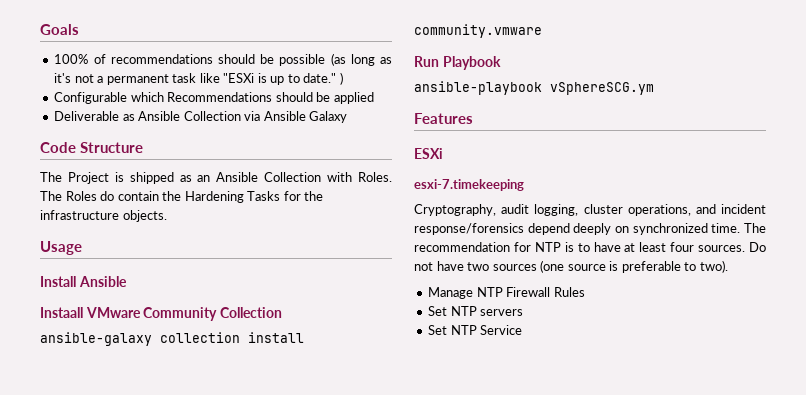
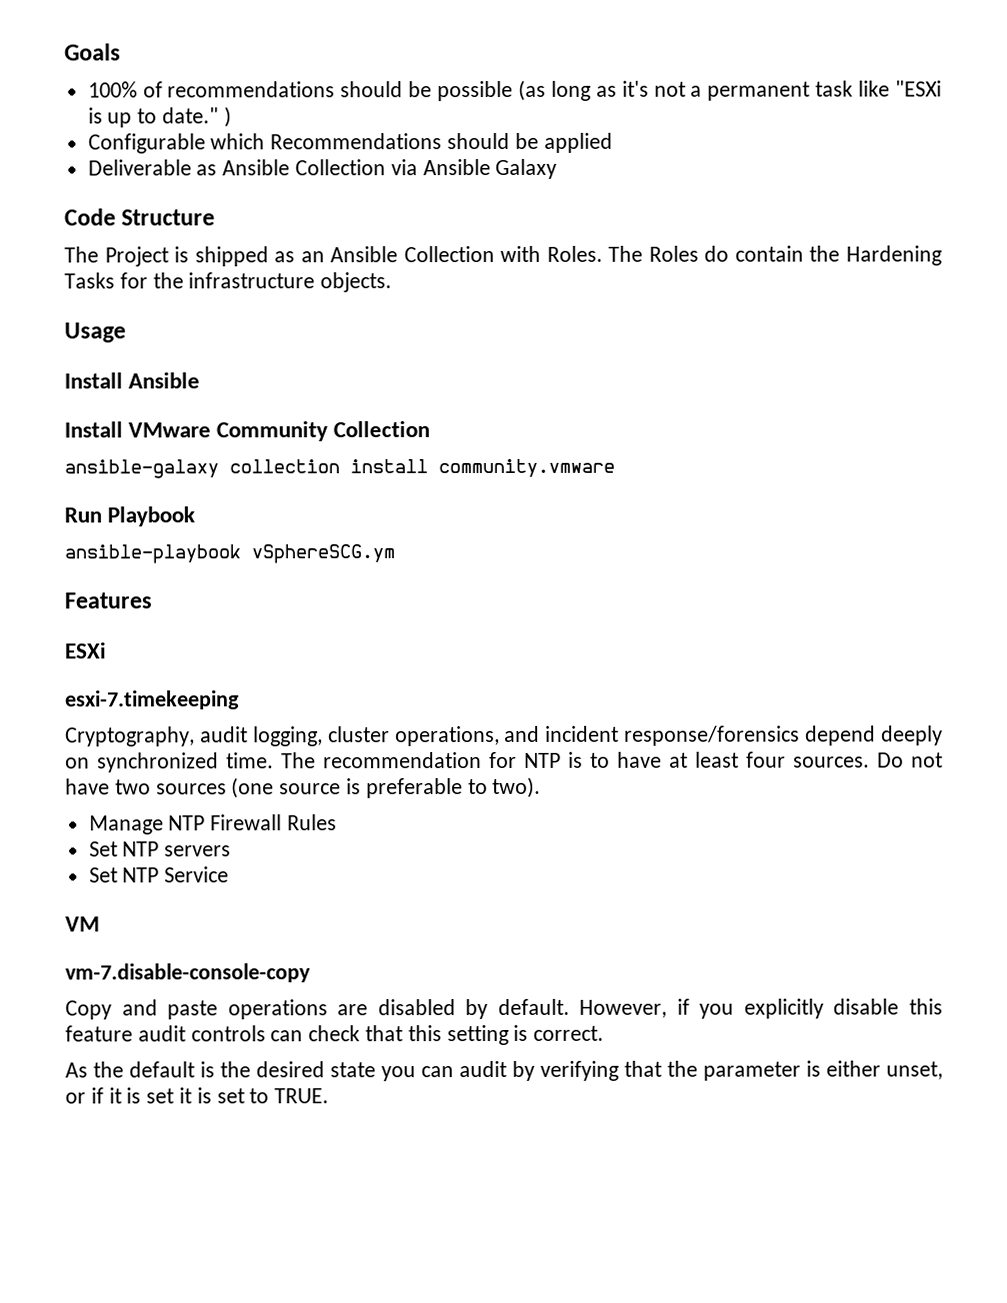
[40,307,83,318] Instaall -> [64,421,123,438] Install
(523, 330) none -> [65,916,100,932] [65,963,311,983] [65,998,944,1020] [65,1024,605,1046] [65,1060,943,1082] [65,1087,330,1104] // VM // vm-7.disable-console-copy // Copy and paste operations are disabled by default. However, if you explicitly disable this feature audit controls can check that this setting is correct. // As the default is the desired state you can audit by verifying that the parameter is either unset, or if it is set it is set to TRUE.

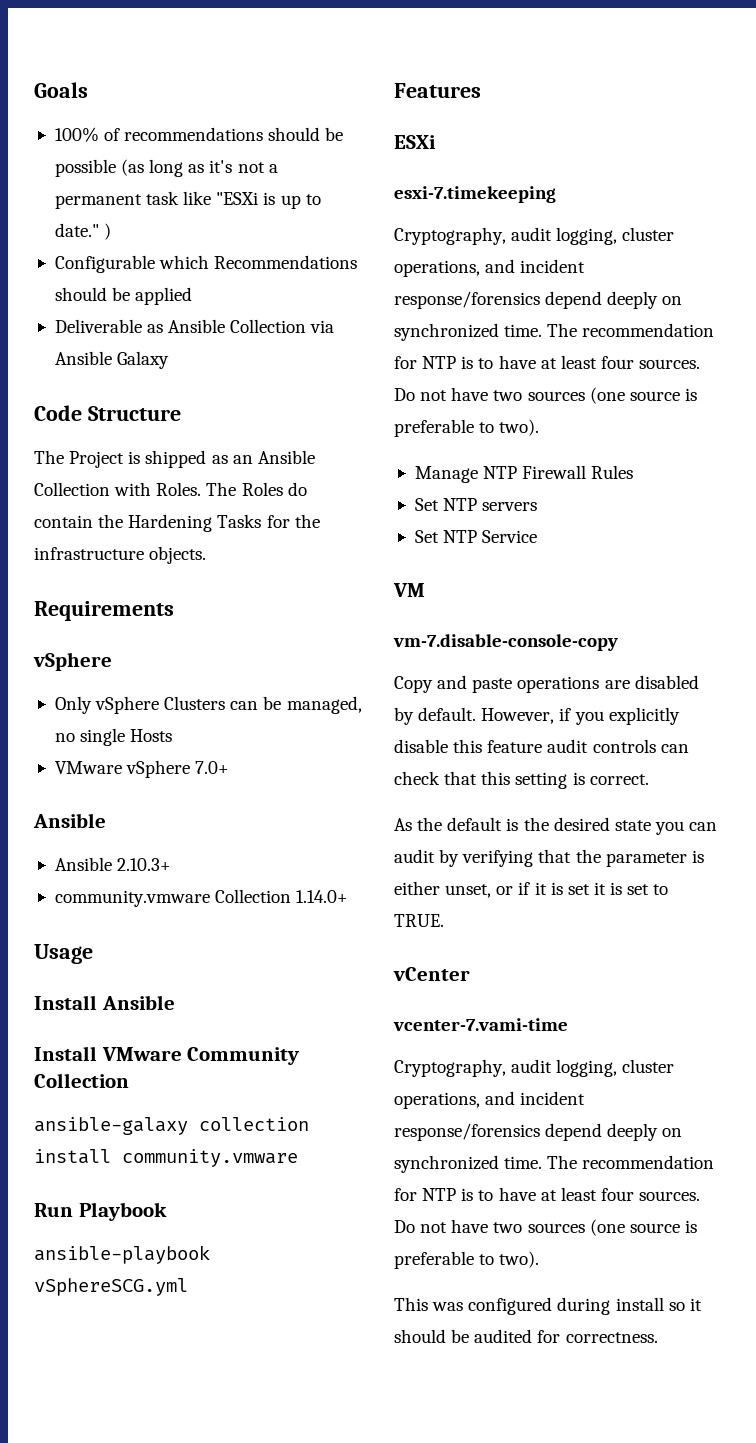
(393, 282) none -> [34,601,174,621] [33,652,112,671] [54,696,362,714] [54,728,173,746] [54,760,230,778] [33,813,106,828] [54,857,172,871] [54,889,349,907] // Requirements // vSphere // Only vSphere Clusters can be managed, no single Hosts // VMware vSphere 7.0+ // Ansible // Ansible 2.10.3+ // community.vmware Collection 1.14.0+
[251,544,395,564] vSphereSCG.ym -> [34,1278,188,1296] vSphereSCG.yml
(330, 1096) none -> [393,967,470,981] [393,1018,568,1031] [394,1059,675,1077] [394,1091,586,1109] [394,1123,683,1141] [394,1155,715,1173] [394,1187,701,1201] [394,1219,697,1236] [394,1251,540,1269] [394,1297,702,1315] [394,1329,658,1343] // vCenter // vcenter-7.vami-time // Cryptography, audit logging, cluster operations, and incident response/forensics depend deeply on synchronized time. The recommendation for NTP is to have at least four sources. Do not have two sources (one source is preferable to two). // This was configured during install so it should be audited for correctness.

